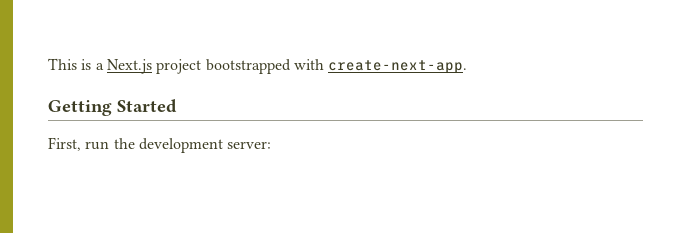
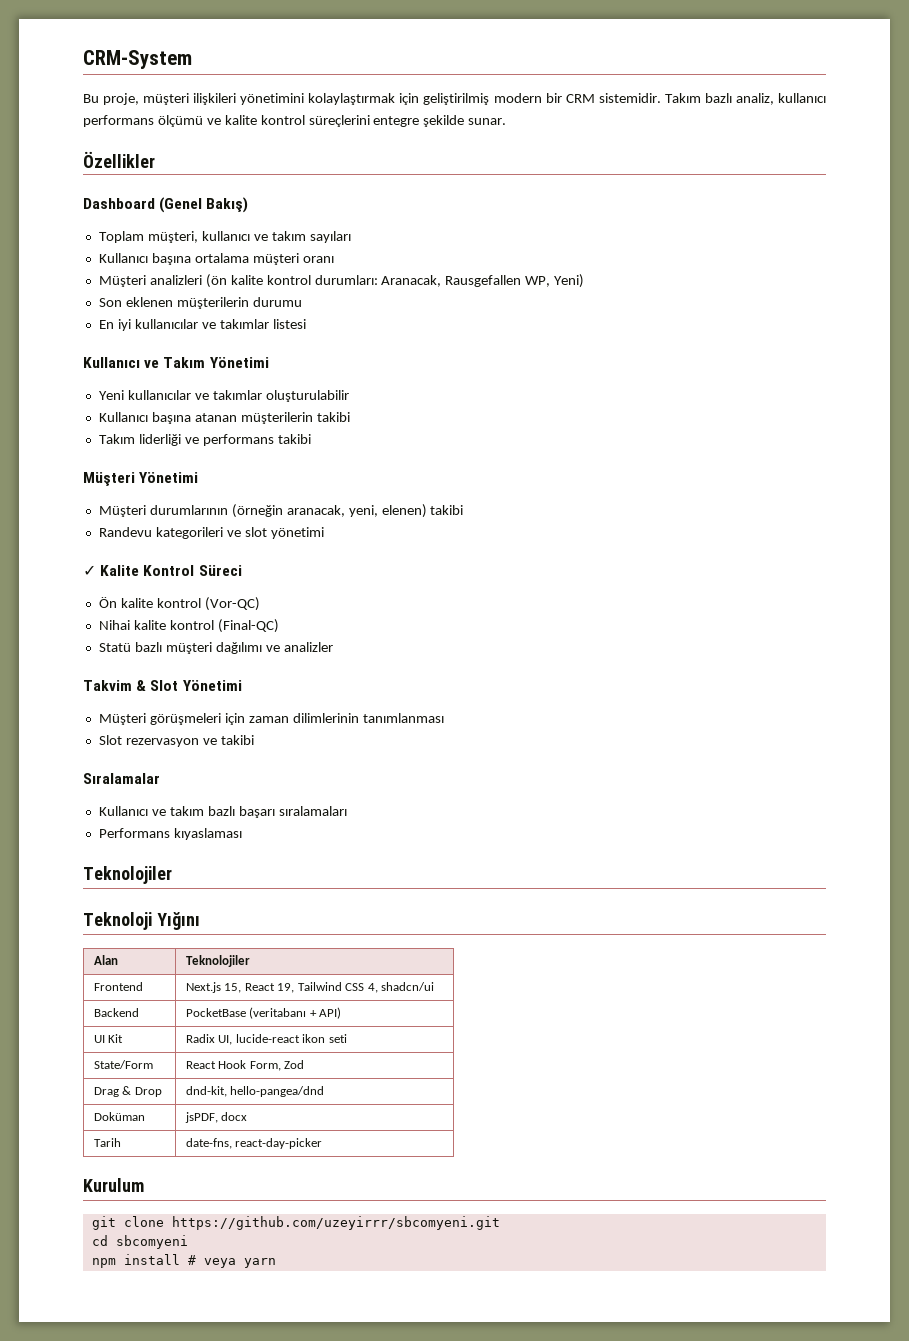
[48,58,468,74] [48,99,177,116] [48,137,272,153] This is a Next.js project bootstrapped with create-next-app. // Getting Started // First, run the development server: -> [83,50,192,69] [83,93,827,105] [83,115,507,127] [83,151,155,168] [83,197,249,213] [98,231,351,243] [98,253,334,265] [98,274,585,288] [98,297,302,309] [98,319,306,331] [83,357,269,368] [98,390,349,402] [98,412,350,424] [98,434,311,446] [83,472,199,486] [98,504,464,518] [98,527,324,539] [83,565,242,576] [98,597,260,611] [98,619,279,633] [98,642,333,654] [83,680,242,691] [98,713,444,725] [98,735,254,747] [83,773,160,784] [98,806,347,818] [98,828,242,840] [83,866,172,884] [83,912,200,930] [93,955,118,965] [185,955,250,967] [93,982,143,991] [185,982,435,993] [93,1008,139,1017] [185,1007,342,1019] [93,1034,124,1043] [185,1034,347,1045] [93,1060,153,1069] [185,1060,305,1071] [93,1086,162,1097] [185,1086,325,1097] [93,1112,145,1121] [184,1112,248,1123] [93,1138,121,1147] [185,1138,323,1149] [83,1178,144,1192] [91,1216,500,1230] [91,1235,188,1249] [91,1254,276,1268] CRM-System // Bu proje, müşteri ilişkileri yönetimini kolaylaştırmak için geliştirilmiş modern bir CRM sistemidir. Takım bazlı analiz, kullanıcı performans ölçümü ve kalite kontrol süreçlerini entegre şekilde sunar. // Özellikler // Dashboard (Genel Bakış) // Toplam müşteri, kullanıcı ve takım sayıları // Kullanıcı başına ortalama müşteri oranı // Müşteri analizleri (ön kalite kontrol durumları: Aranacak, Rausgefallen WP, Yeni) // Son eklenen müşterilerin durumu // En iyi kullanıcılar ve takımlar listesi // Kullanıcı ve Takım Yönetimi // Yeni kullanıcılar ve takımlar oluşturulabilir // Kullanıcı başına atanan müşterilerin takibi // Takım liderliği ve performans takibi // Müşteri Yönetimi // Müşteri durumlarının (örneğin aranacak, yeni, elenen) takibi // Randevu kategorileri ve slot yönetimi // ✓ Kalite Kontrol Süreci // Ön kalite kontrol (Vor-QC) // Nihai kalite kontrol (Final-QC) // Statü bazlı müşteri dağılımı ve analizler // Takvim & Slot Yönetimi // Müşteri görüşmeleri için zaman dilimlerinin tanımlanması // Slot rezervasyon ve takibi // Sıralamalar // Kullanıcı ve takım bazlı başarı sıralamaları // Performans kıyaslaması // Teknolojiler // Teknoloji Yığını // Alan | Teknolojiler // Frontend | Next.js 15, React 19, Tailwind CSS 4, shadcn/ui // Backend | PocketBase (veritabanı + API) // UI Kit | Radix UI, lucide-react ikon seti // State/Form | React Hook Form, Zod // Drag & Drop | dnd-kit, hello-pangea/dnd // Doküman | jsPDF, docx // Tarih | date-fns, react-day-picker // Kurulum // git clone https://github.com/uzeyirrr/sbcomyeni.git // cd sbcomyeni // npm install # veya yarn

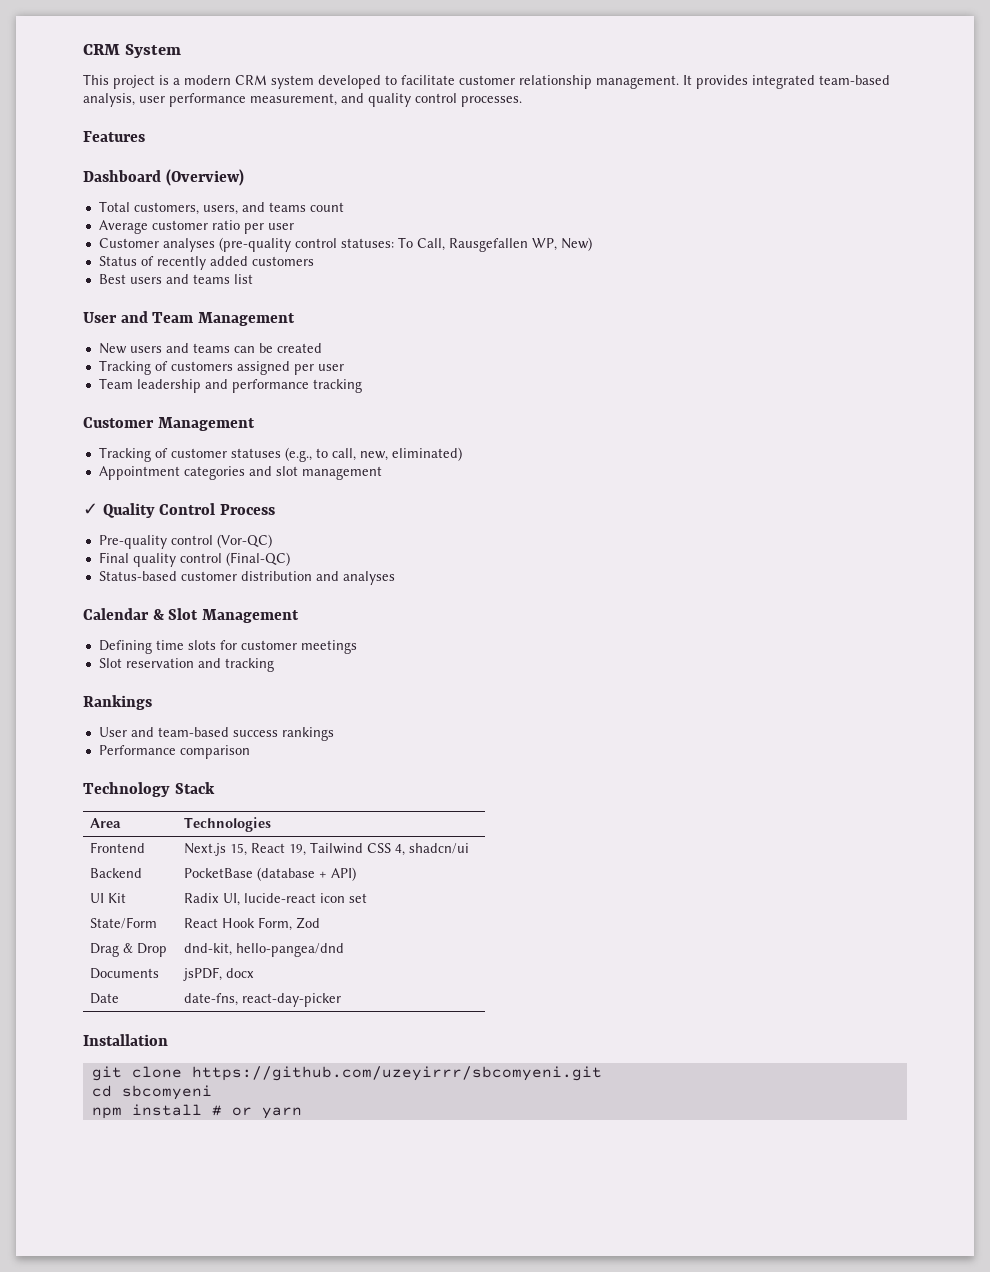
[83,50,192,69] [83,93,827,105] [83,115,507,127] [83,151,155,168] [83,197,249,213] [98,231,351,243] [98,253,334,265] [98,274,585,288] [98,297,302,309] [98,319,306,331] [83,357,269,368] [98,390,349,402] [98,412,350,424] [98,434,311,446] [83,472,199,486] [98,504,464,518] [98,527,324,539] [83,565,242,576] [98,597,260,611] [98,619,279,633] [98,642,333,654] [83,680,242,691] [98,713,444,725] [98,735,254,747] [83,773,160,784] [98,806,347,818] [98,828,242,840] [83,866,172,884] [83,912,200,930] [93,955,118,965] [185,955,250,967] CRM-System // Bu proje, müşteri ilişkileri yönetimini kolaylaştırmak için geliştirilmiş modern bir CRM sistemidir. Takım bazlı analiz, kullanıcı performans ölçümü ve kalite kontrol süreçlerini entegre şekilde sunar. // Özellikler // Dashboard (Genel Bakış) // Toplam müşteri, kullanıcı ve takım sayıları // Kullanıcı başına ortalama müşteri oranı // Müşteri analizleri (ön kalite kontrol durumları: Aranacak, Rausgefallen WP, Yeni) // Son eklenen müşterilerin durumu // En iyi kullanıcılar ve takımlar listesi // Kullanıcı ve Takım Yönetimi // Yeni kullanıcılar ve takımlar oluşturulabilir // Kullanıcı başına atanan müşterilerin takibi // Takım liderliği ve performans takibi // Müşteri Yönetimi // Müşteri durumlarının (örneğin aranacak, yeni, elenen) takibi // Randevu kategorileri ve slot yönetimi // ✓ Kalite Kontrol Süreci // Ön kalite kontrol (Vor-QC) // Nihai kalite kontrol (Final-QC) // Statü bazlı müşteri dağılımı ve analizler // Takvim & Slot Yönetimi // Müşteri görüşmeleri için zaman dilimlerinin tanımlanması // Slot rezervasyon ve takibi // Sıralamalar // Kullanıcı ve takım bazlı başarı sıralamaları // Performans kıyaslaması // Teknolojiler // Teknoloji Yığını // Alan | Teknolojiler -> [83,44,182,58] [83,74,890,89] [83,93,522,107] [83,131,145,142] [83,169,244,186] [98,201,344,215] [98,220,294,234] [98,237,592,252] [98,256,314,270] [98,274,253,284] [83,311,296,326] [98,343,322,354] [98,360,344,375] [98,378,362,393] [83,417,255,431] [98,447,462,462] [98,466,382,480] [83,503,276,518] [98,534,272,549] [98,552,290,567] [98,571,395,585] [83,608,300,623] [98,640,357,654] [98,658,274,672] [83,695,152,710] [98,727,334,741] [98,745,250,759] [83,782,215,797] [89,818,121,828] [183,817,271,832] CRM System // This project is a modern CRM system developed to facilitate customer relationship management. It provides integrated team-based analysis, user performance measurement, and quality control processes. // Features // Dashboard (Overview) // Total customers, users, and teams count // Average customer ratio per user // Customer analyses (pre-quality control statuses: To Call, Rausgefallen WP, New) // Status of recently added customers // Best users and teams list // User and Team Management // New users and teams can be created // Tracking of customers assigned per user // Team leadership and performance tracking // Customer Management // Tracking of customer statuses (e.g., to call, new, eliminated) // Appointment categories and slot management // ✓ Quality Control Process // Pre-quality control (Vor-QC) // Final quality control (Final-QC) // Status-based customer distribution and analyses // Calendar & Slot Management // Defining time slots for customer meetings // Slot reservation and tracking // Rankings // User and team-based success rankings // Performance comparison // Technology Stack // Area | Technologies
[249,1007,307,1019] (veritabanı -> [256,867,315,881] (database
[302,1034,347,1043] ikon seti -> [319,893,367,903] icon set
[93,1112,145,1121] Doküman -> [89,968,159,979] Documents
[93,1138,121,1147] Tarih -> [89,993,119,1004] Date
[83,1178,144,1192] Kurulum -> [83,1034,168,1046] Installation
[203,1258,236,1268] veya -> [231,1107,252,1116] or

